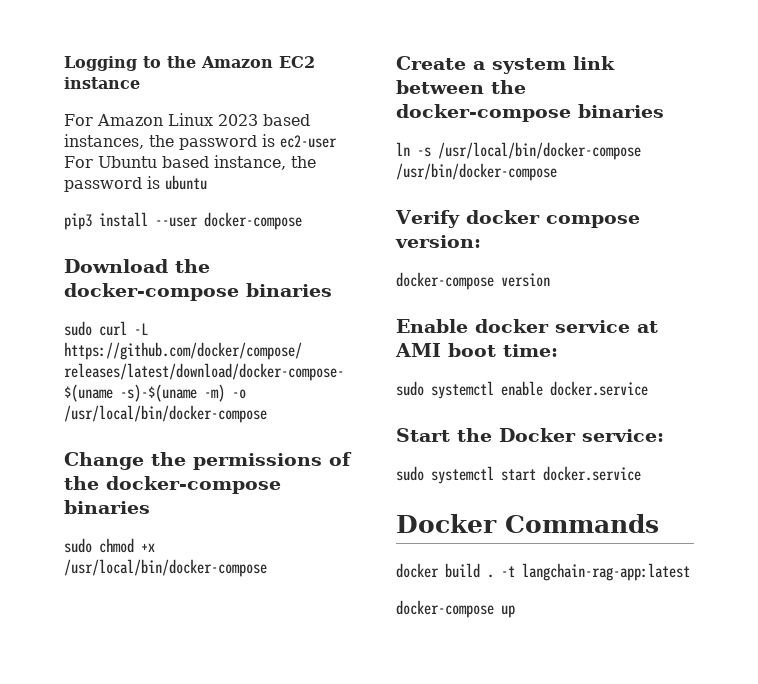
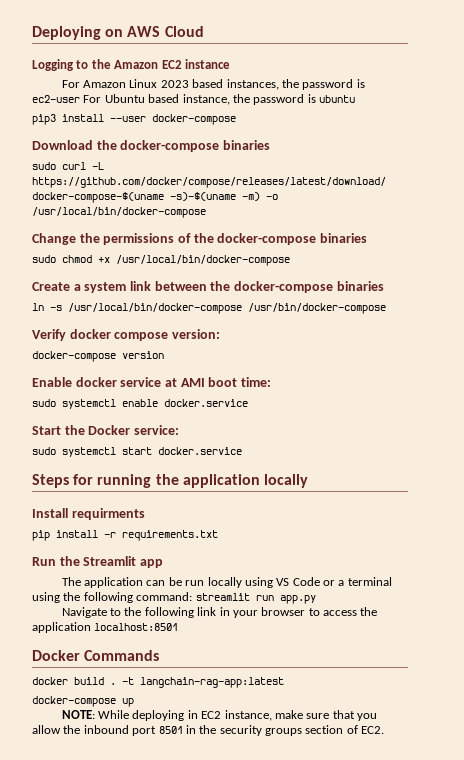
(64, 63) none -> [32,26,204,40] Deploying on AWS Cloud //
(641, 473) none -> [32,474,308,488] [32,508,145,520] [32,530,218,541] [32,556,163,568] [61,577,392,588] [32,592,316,604] [61,607,378,618] [32,622,179,633] // Steps for running the application locally // Install requirments // pip install -r requirements.txt // Run the Streamlit app // The application can be run locally using VS Code or a terminal using the following command: streamlit run app.py // Navigate to the following link in your browser to access the application localhost:8501
(515, 611) none -> [61,710,378,721] [32,725,385,736] // NOTE: While deploying in EC2 instance, make sure that you allow the inbound port 8501 in the security groups section of EC2.

